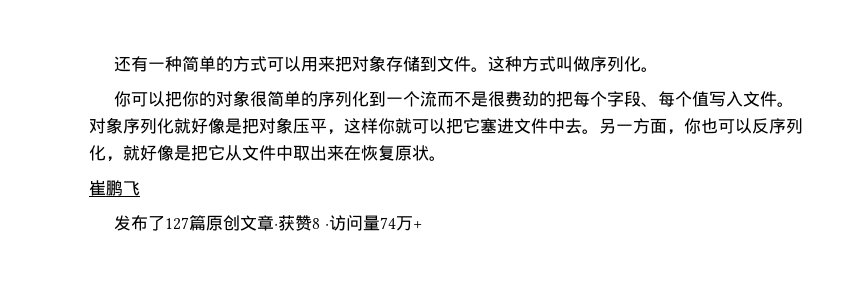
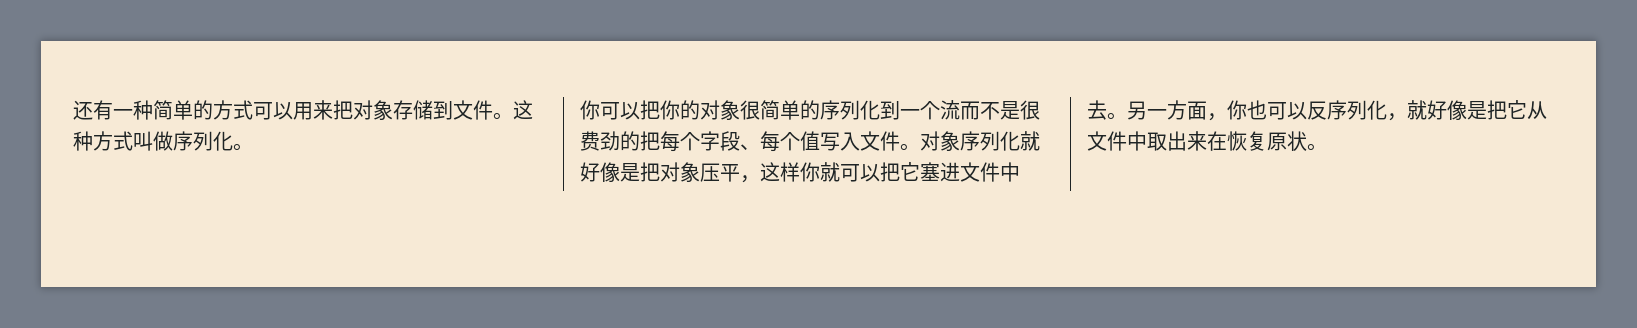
[89,180,140,196] [113,215,422,231] // 崔鹏飞 // 发布了127篇原创文章·获赞8 ·访问量74万+ -> (1327, 147) none

